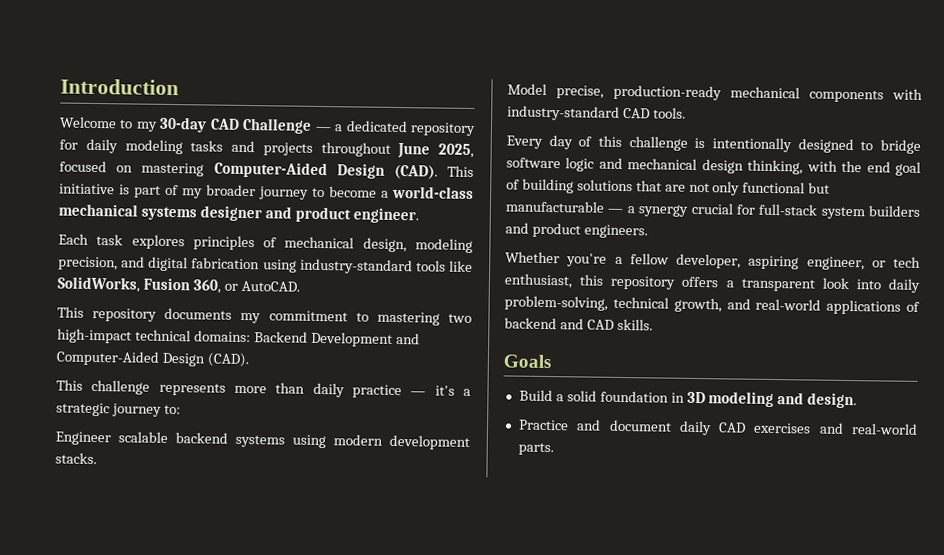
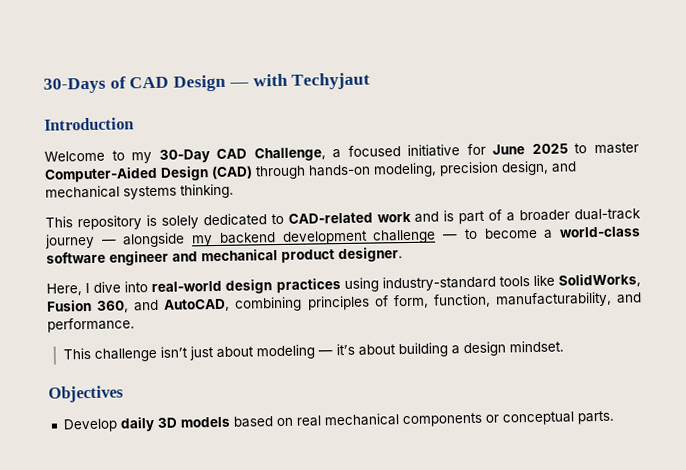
[60,78,179,96] [59,116,477,137] [59,138,474,159] [59,160,475,180] [59,183,474,200] [58,203,419,224] [58,233,473,254] [58,256,261,272] Introduction // Welcome to my 30-day CAD Challenge — a dedicated repository for daily modeling tasks and projects throughout June 2025, focused on mastering Computer-Aided Design (CAD). This initiative is part of my broader journey to become a world-class mechanical systems designer and product engineer. // Each task explores principles of mechanical design, modeling precision, and digital fabrication -> [43,72,371,94] [44,117,134,131] [44,142,639,164] [44,160,577,183] [45,183,234,200] [45,208,642,231] [44,226,642,249] [46,247,403,266] [46,278,341,296] 30-Days of CAD Design — with Techyjaut // Introduction // Welcome to my 30-Day CAD Challenge, a focused initiative for June 2025 to master Computer-Aided Design (CAD) through hands-on modeling, precision design, and mechanical systems thinking. // This repository is solely dedicated to CAD-related work and is part of a broader dual-track journey — alongside my backend development challenge — to become a world-class software engineer and mechanical product designer. // Here, I dive into real-world design practices
[223,280,300,292] [57,306,472,326] [57,328,420,347] [56,350,249,368] [56,379,471,399] [56,402,181,417] [55,431,470,450] [55,452,97,465] [507,83,923,103] [507,105,686,121] [506,135,921,154] [506,157,921,176] [506,178,831,196] [505,200,920,220] [505,222,648,239] [505,251,921,271] [504,273,921,293] [504,295,920,315] [504,317,653,331] [503,354,551,369] [518,389,858,409] [517,419,918,436] or AutoCAD. // This repository documents my commitment to mastering two high-impact technical domains: Backend Development and Computer-Aided Design (CAD). // This challenge represents more than daily practice — it's a strategic journey to: // Engineer scalable backend systems using modern development stacks. // Model precise, production-ready mechanical components with industry-standard CAD tools. // Every day of this challenge is intentionally designed to bridge software logic and mechanical design thinking, with the end goal of building solutions that are not only functional but manufacturable — a synergy crucial for full-stack system builders and product engineers. // Whether you're a fellow developer, aspiring engineer, or tech enthusiast, this repository offers a transparent look into daily problem-solving, technical growth, and real-world applications of backend and CAD skills. // Goals // Build a solid foundation in 3D modeling and design. // Practice and document daily CAD exercises and real-world -> [133,291,643,312] [47,317,135,333] [62,340,564,362] [48,385,124,403] [62,411,575,433] and AutoCAD, combining principles of form, function, manufacturability, and performance. // This challenge isn’t just about modeling — it’s about building a design mindset. // Objectives // Develop daily 3D models based on real mechanical components or conceptual

